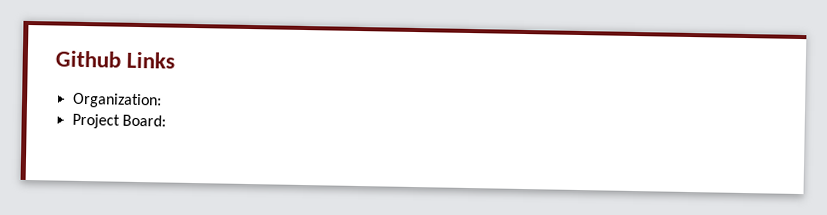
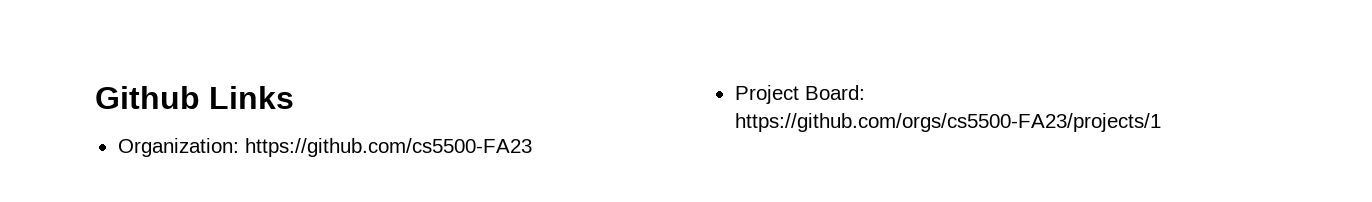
(162, 100) none -> [244,138,532,157] https://github.com/cs5500-FA23
(166, 120) none -> [734,113,1161,132] https://github.com/orgs/cs5500-FA23/projects/1

